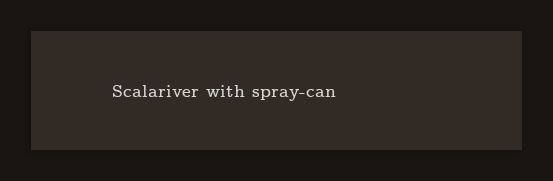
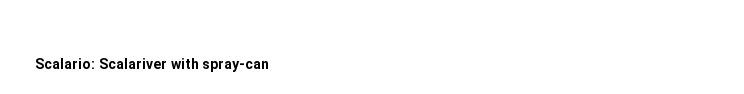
(112, 91) none -> [35,58,95,69] Scalario:

